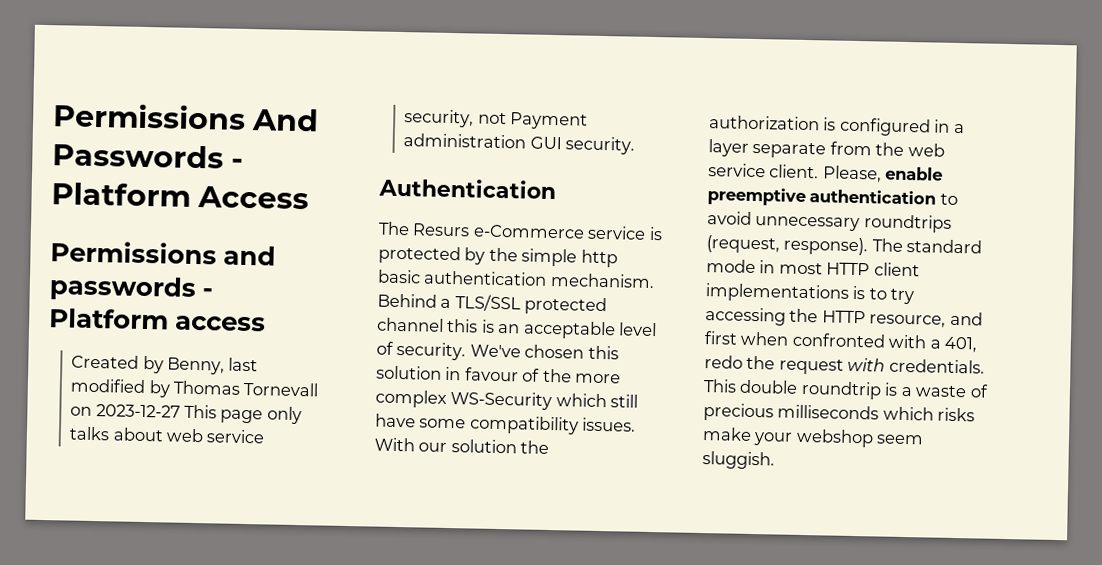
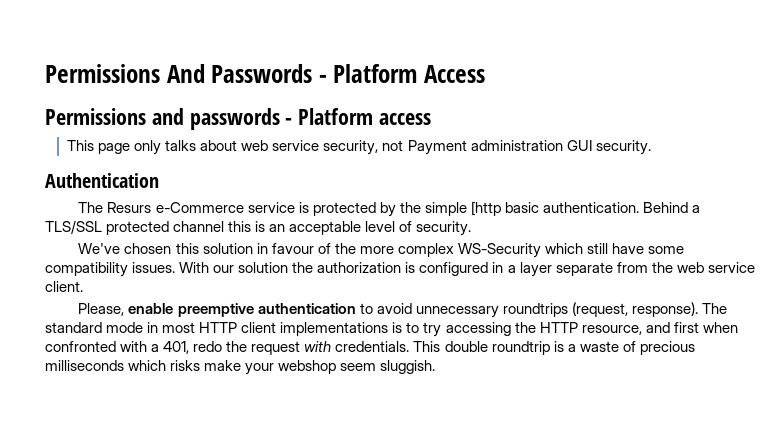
[71,354,259,375] [70,378,319,398] [70,404,181,418] Created by Benny, last modified by Thomas Tornevall on 2023-12-27 -> (432, 119) none
[580,249,618,268] [377,269,655,289] http basic authentication mechanism. -> [470,201,639,216] [http basic authentication.
(467, 351) none -> (472, 228) //
(820, 171) none -> (83, 286) //

